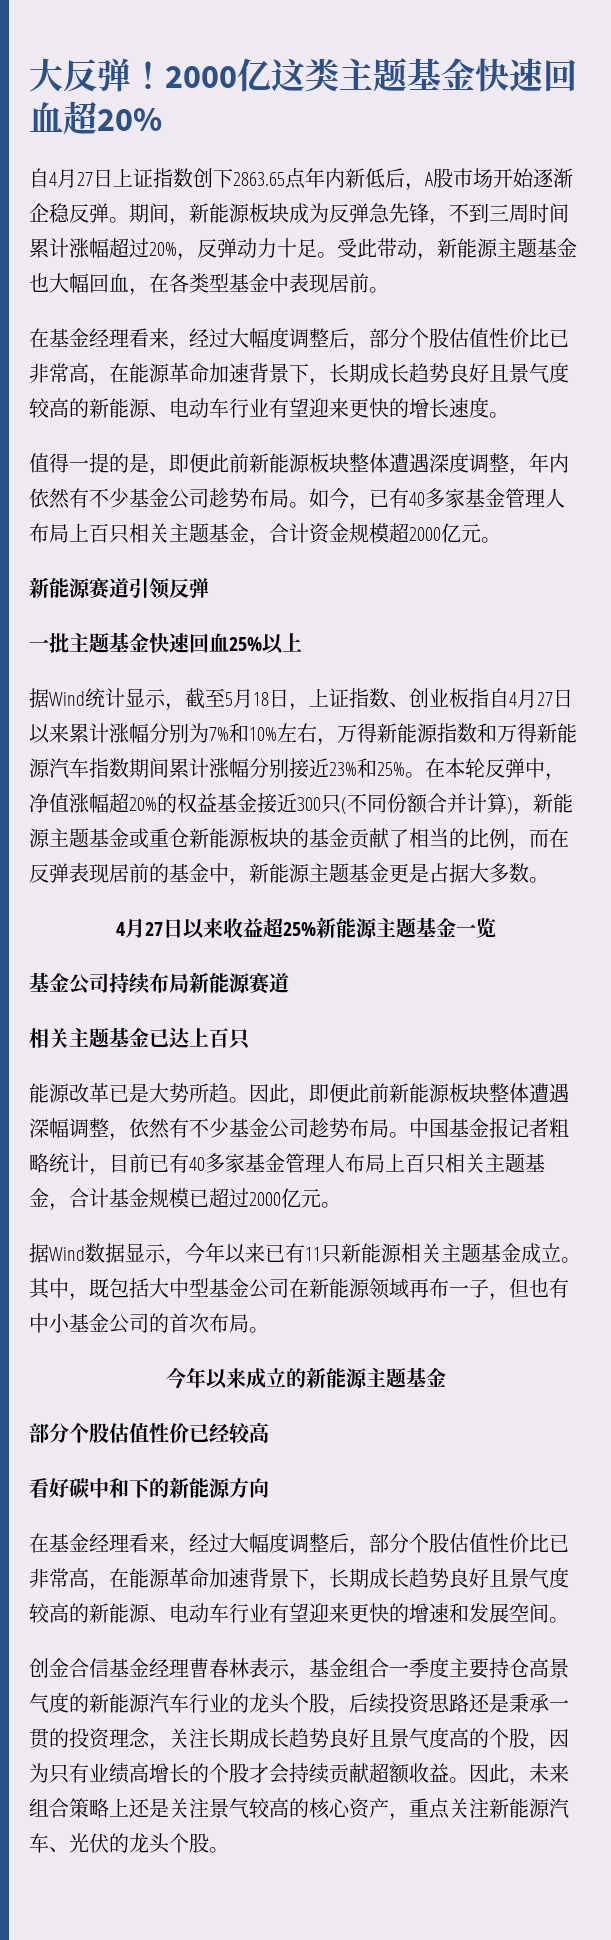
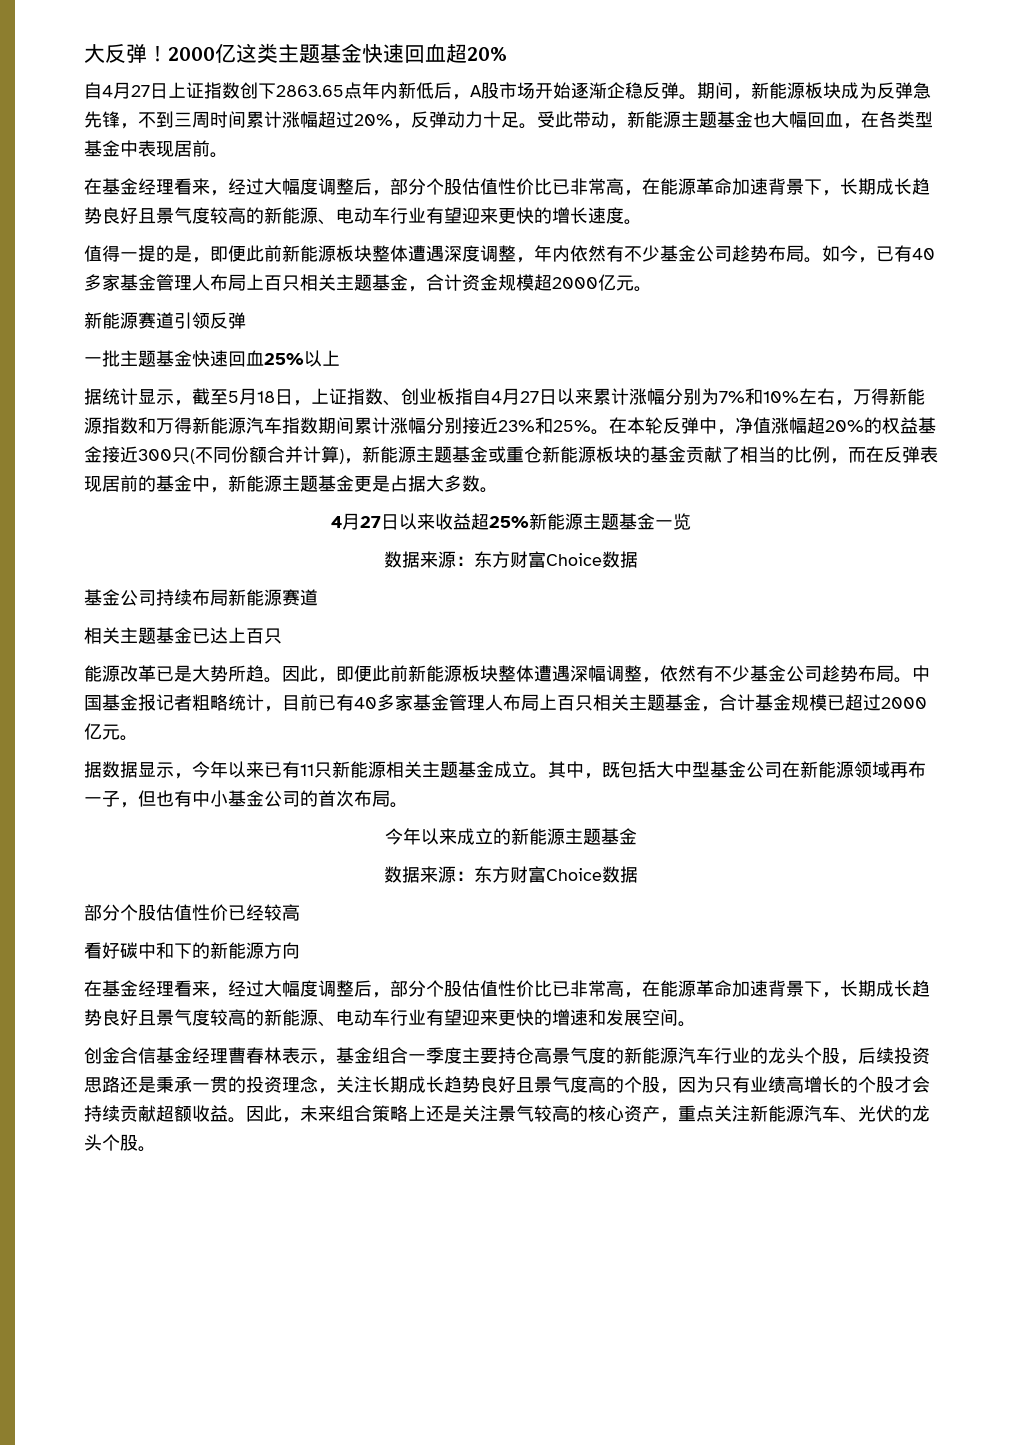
[49,691,85,706] Wind -> (102, 396) none
(496, 928) none -> [384,551,638,568] // 数据来源：东方财富Choice数据
[49,1246,85,1261] Wind -> (102, 769) none
(446, 1378) none -> [384,866,638,883] // 数据来源：东方财富Choice数据

